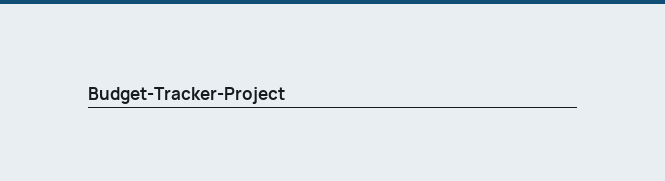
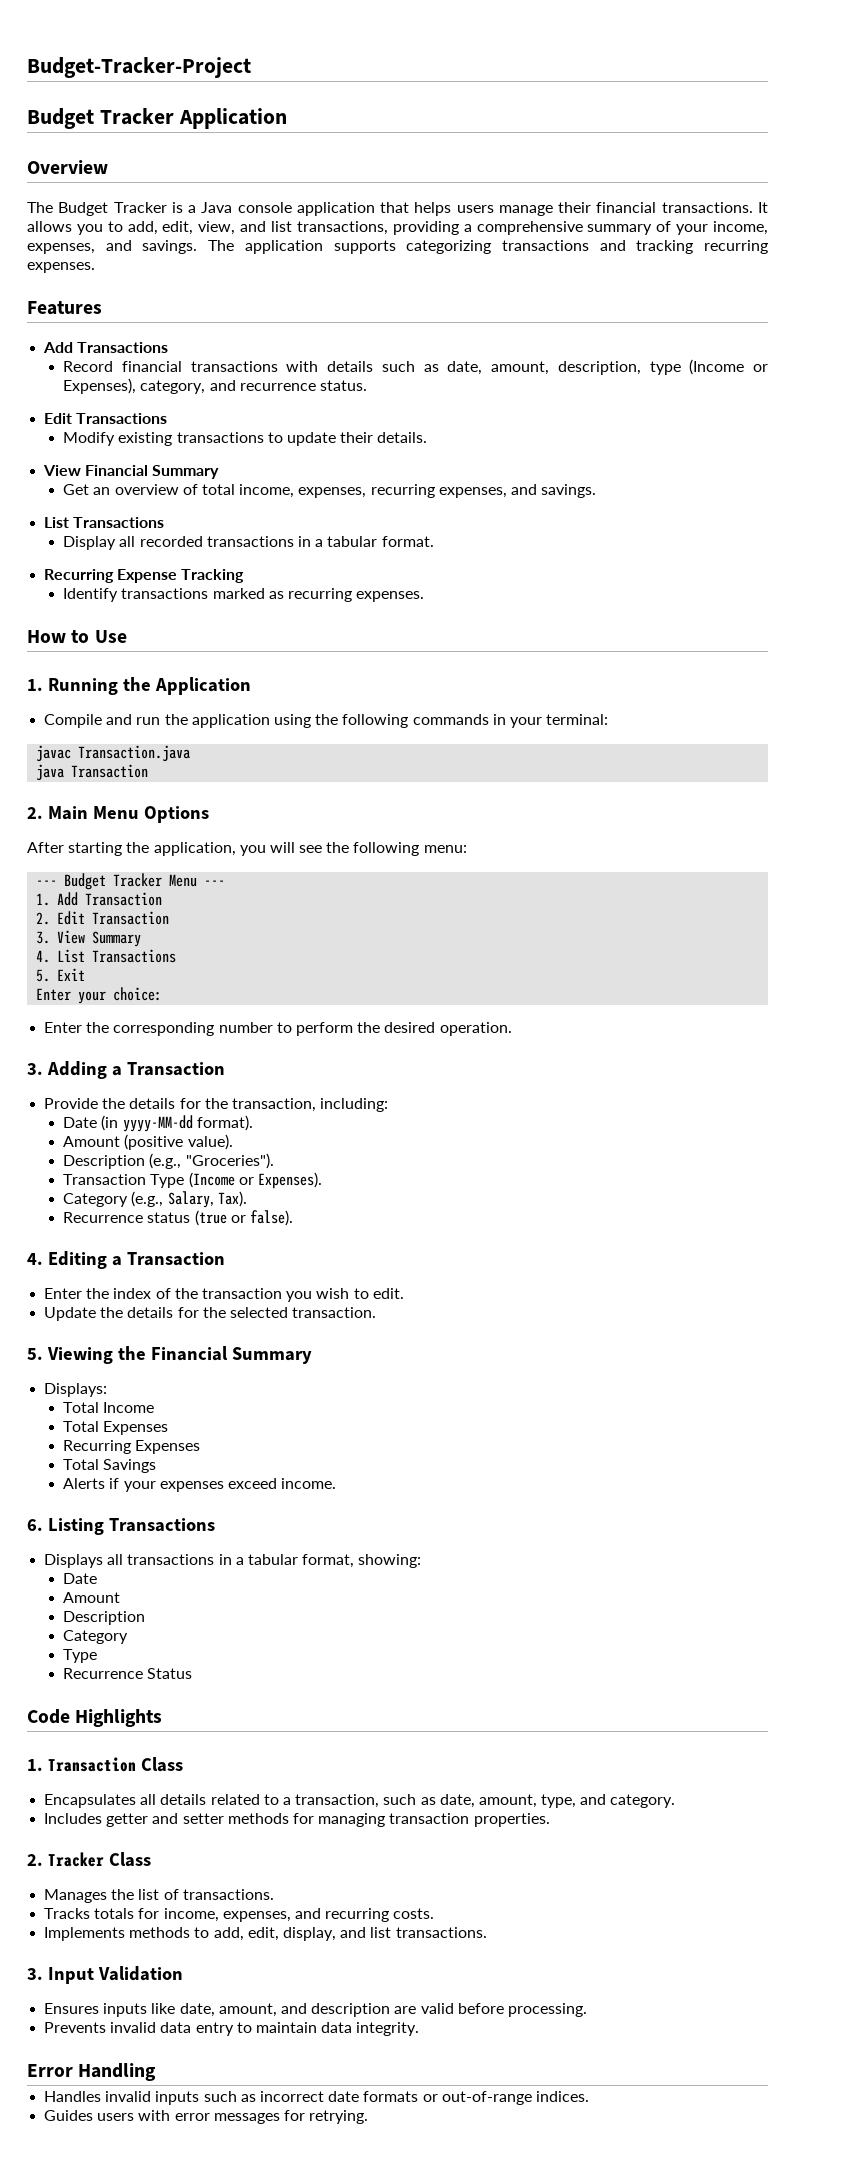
(285, 95) none -> [27,108,287,129] [27,160,108,174] [27,202,768,216] [27,221,769,235] [27,240,768,254] [27,262,95,273] [27,301,102,315] [43,342,169,353] [63,359,768,375] [63,378,367,394] [44,413,168,424] [63,432,428,446] [43,465,220,479] [63,484,597,498] [44,517,165,528] [63,536,434,550] [44,569,245,583] [63,588,425,602] [27,630,127,643] [27,677,251,695] [44,714,609,728] [36,745,191,762] [36,764,149,781] [27,806,209,823] [27,842,467,856] [36,873,226,890] [36,892,163,906] [36,911,170,925] [36,930,142,947] [36,949,177,963] [36,968,86,982] [36,987,163,1004] [44,1022,512,1036] [27,1061,225,1079] [44,1098,389,1112] [63,1115,253,1132] [63,1134,233,1150] [63,1153,274,1169] [63,1172,322,1189] [63,1191,247,1208] [63,1210,293,1226] [27,1251,225,1269] [44,1288,404,1302] [44,1307,377,1321] [27,1346,312,1364] [44,1383,108,1397] [63,1402,155,1413] [63,1421,169,1435] [63,1440,201,1454] [63,1459,157,1473] [63,1478,337,1492] [27,1518,215,1535] [44,1554,422,1568] [63,1573,98,1584] [63,1592,121,1603] [63,1611,146,1625] [63,1630,129,1644] [63,1649,98,1663] [63,1668,193,1679] [27,1709,163,1727] [27,1757,183,1772] [44,1794,676,1808] [44,1813,550,1827] [27,1852,151,1867] [44,1889,274,1903] [44,1908,435,1922] [44,1927,487,1941] [27,1966,183,1984] [44,2003,587,2017] [44,2022,420,2036] [27,2063,157,2081] [44,2091,589,2105] [44,2110,369,2124] // Budget Tracker Application // Overview // The Budget Tracker is a Java console application that helps users manage their financial transactions. It allows you to add, edit, view, and list transactions, providing a comprehensive summary of your income, expenses, and savings. The application supports categorizing transactions and tracking recurring expenses. // Features // Add Transactions // Record financial transactions with details such as date, amount, description, type (Income or Expenses), category, and recurrence status. // Edit Transactions // Modify existing transactions to update their details. // View Financial Summary // Get an overview of total income, expenses, recurring expenses, and savings. // List Transactions // Display all recorded transactions in a tabular format. // Recurring Expense Tracking // Identify transactions marked as recurring expenses. // How to Use // 1. Running the Application // Compile and run the application using the following commands in your terminal: // javac Transaction.java // java Transaction // 2. Main Menu Options // After starting the application, you will see the following menu: // --- Budget Tracker Menu --- // 1. Add Transaction // 2. Edit Transaction // 3. View Summary // 4. List Transactions // 5. Exit // Enter your choice: // Enter the corresponding number to perform the desired operation. // 3. Adding a Transaction // Provide the details for the transaction, including: // Date (in yyyy-MM-dd format). // Amount (positive value). // Description (e.g., "Groceries"). // Transaction Type (Income or Expenses). // Category (e.g., Salary, Tax). // Recurrence status (true or false). // 4. Editing a Transaction // Enter the index of the transaction you wish to edit. // Update the details for the selected transaction. // 5. Viewing the Financial Summary // Displays: // Total Income // Total Expenses // Recurring Expenses // Total Savings // Alerts if your expenses exceed income. // 6. Listing Transactions // Displays all transactions in a tabular format, showing: // Date // Amount // Description // Category // Type // Recurrence Status // Code Highlights // 1. Transaction Class // Encapsulates all details related to a transaction, such as date, amount, type, and category. // Includes getter and setter methods for managing transaction properties. // 2. Tracker Class // Manages the list of transactions. // Tracks totals for income, expenses, and recurring costs. // Implements methods to add, edit, display, and list transactions. // 3. Input Validation // Ensures inputs like date, amount, and description are valid before processing. // Prevents invalid data entry to maintain data integrity. // Error Handling // Handles invalid inputs such as incorrect date formats or out-of-range indices. // Guides users with error messages for retrying.

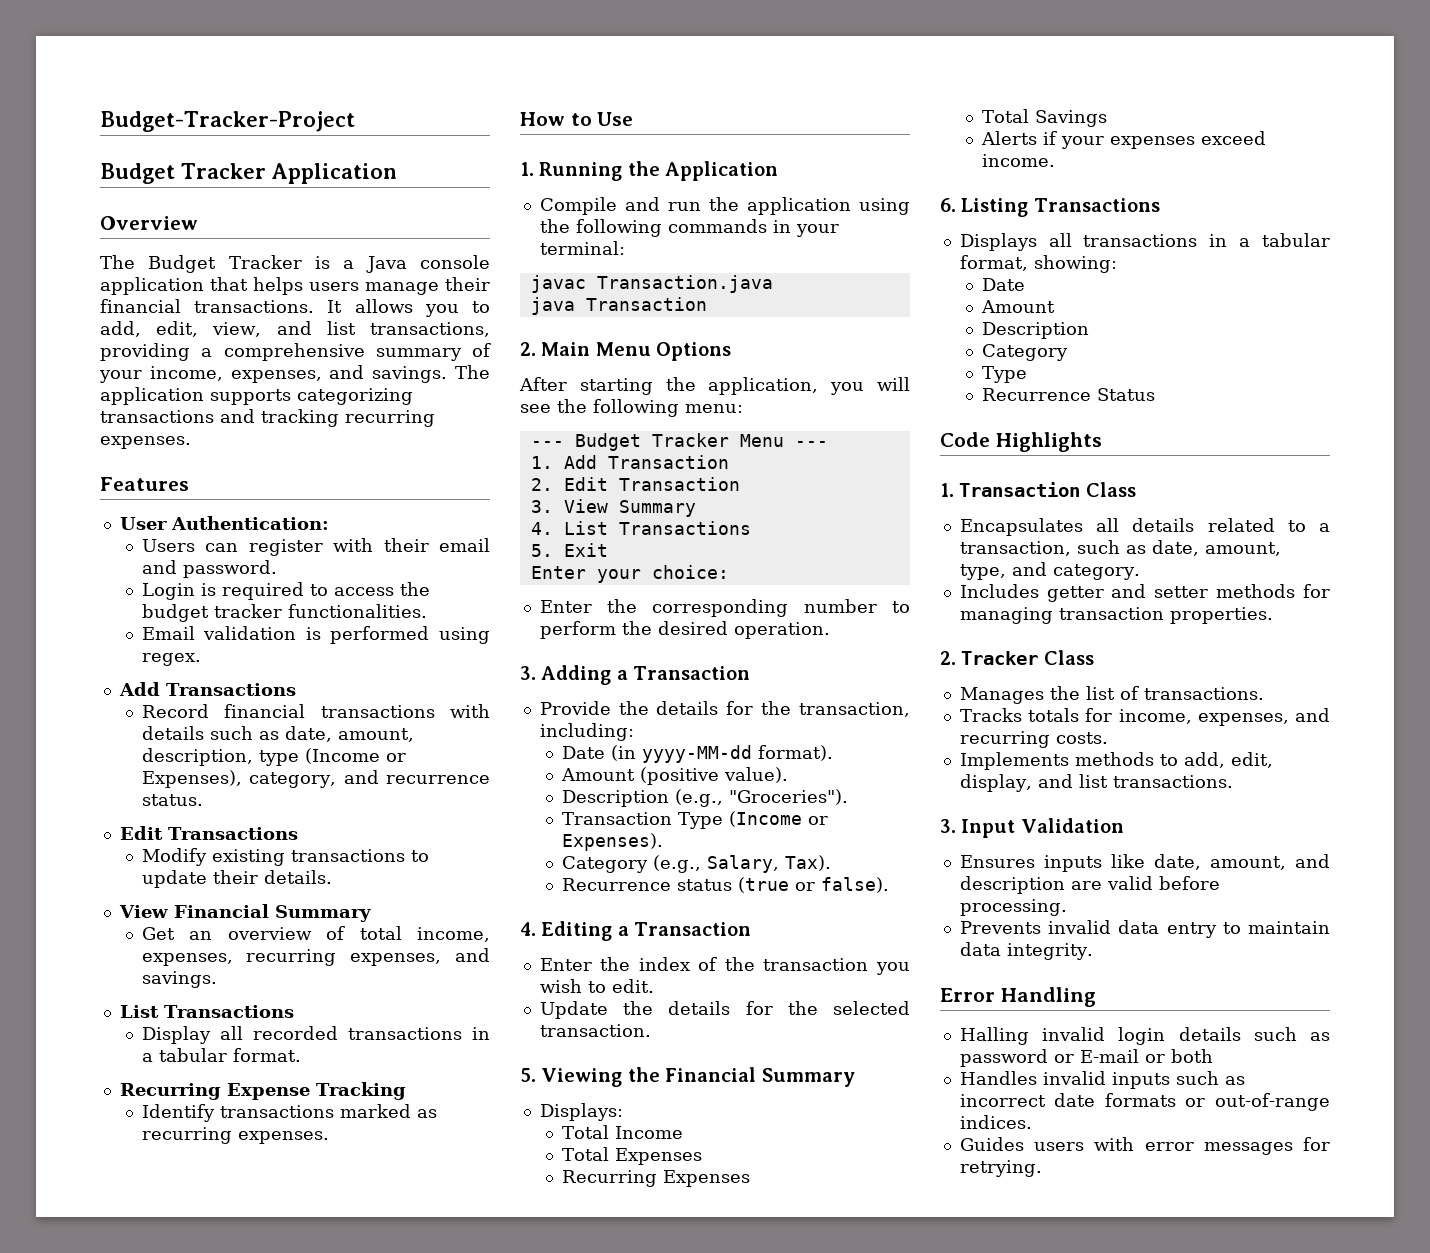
(102, 308) none -> [119,516,329,530] [141,538,490,556] [141,560,277,578] [141,582,430,600] [141,604,427,622] [141,626,490,644] [141,653,201,666] // User Authentication: // Users can register with their email and password. // Login is required to access the budget tracker functionalities. // Email validation is performed using regex.
(157, 2072) none -> [959,1027,1330,1045] [959,1049,1213,1067] // Halling invalid login details such as password or E-mail or both

